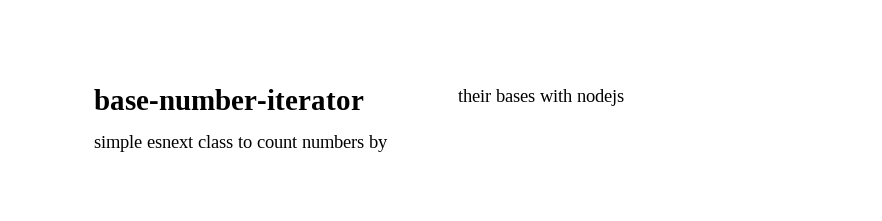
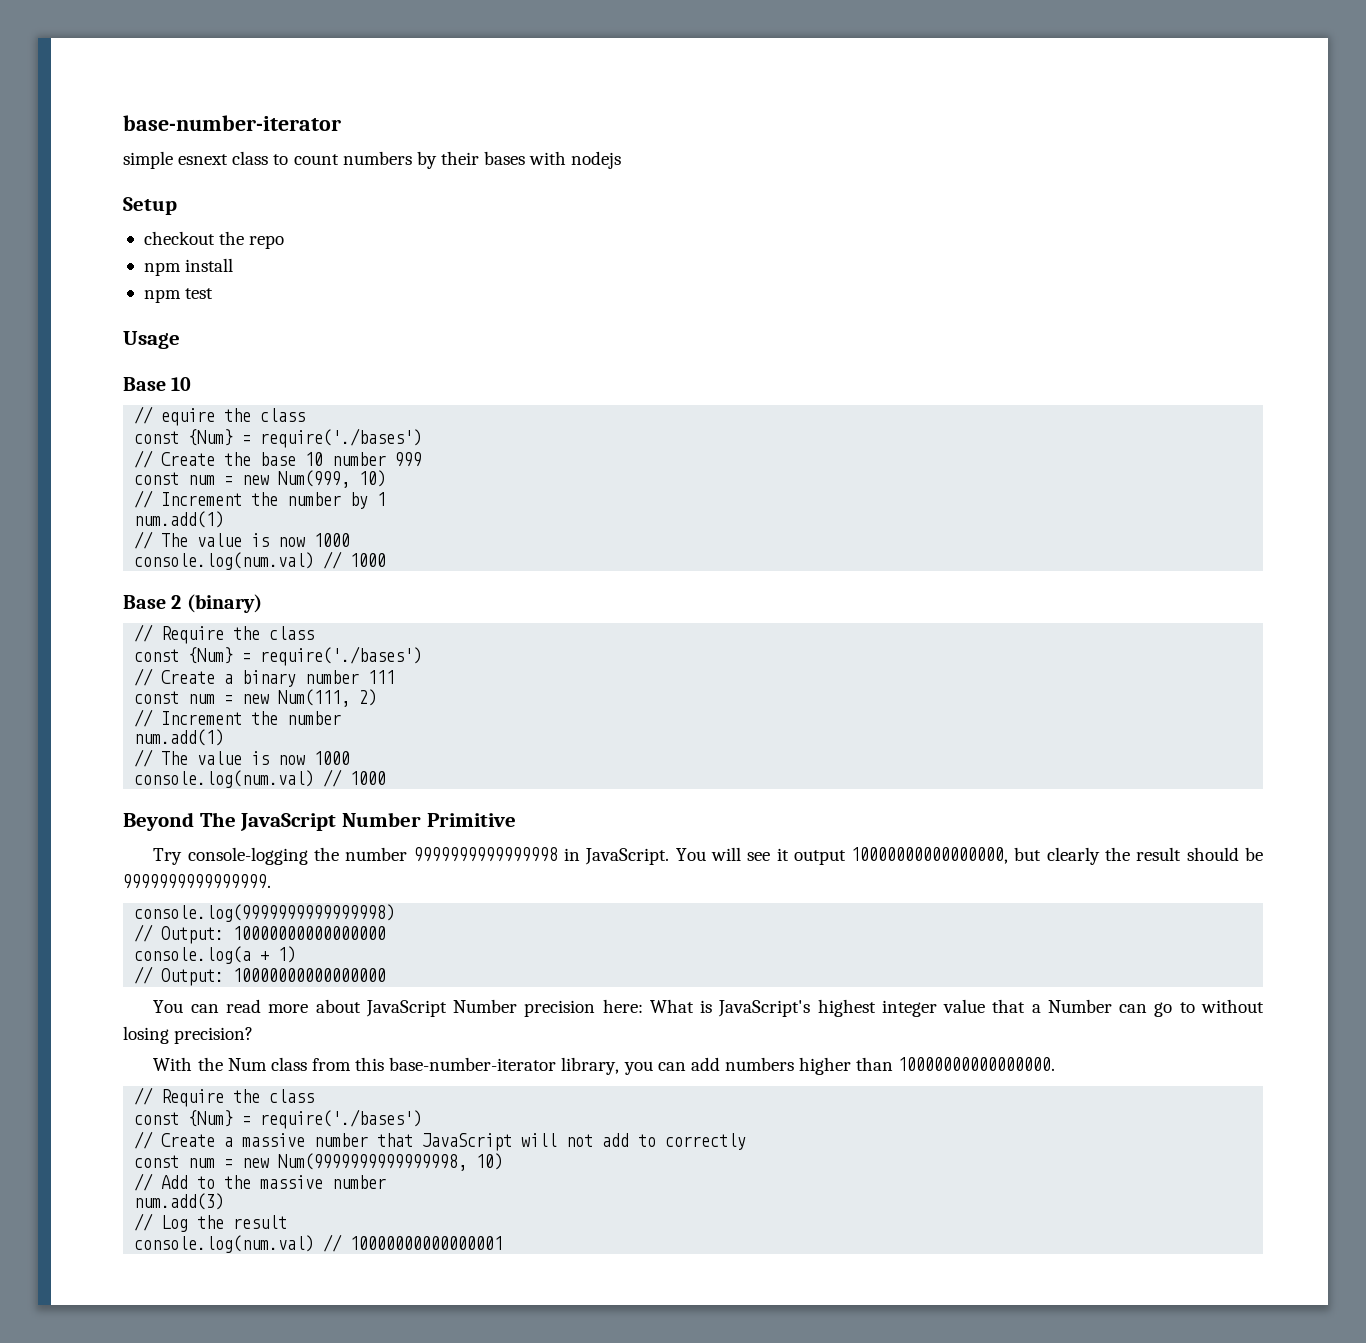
(624, 97) none -> [123,197,177,215] [143,231,285,249] [143,258,234,276] [143,288,214,303] [123,331,180,349] [123,377,192,391] [134,406,306,426] [134,428,423,448] [134,450,423,468] [134,470,387,488] [134,490,387,509] [134,511,225,528] [134,531,351,549] [134,551,387,570] [123,594,262,613] [134,624,315,644] [134,646,423,666] [134,668,396,687] [134,689,378,707] [134,709,342,727] [134,729,225,746] [134,749,351,767] [134,769,387,788] [123,812,516,831] [153,847,1264,865] [123,874,271,889] [134,904,396,922] [134,924,387,944] [134,946,297,964] [134,966,387,986] [153,999,1264,1017] [123,1026,254,1044] [153,1057,1056,1075] [134,1087,315,1107] [134,1109,423,1129] [134,1131,747,1151] [134,1153,504,1171] [134,1173,387,1191] [134,1193,225,1210] [134,1213,288,1232] [134,1234,504,1253] // Setup // checkout the repo // npm install // npm test // Usage // Base 10 // // equire the class // const {Num} = require('./bases') // // Create the base 10 number 999 // const num = new Num(999, 10) // // Increment the number by 1 // num.add(1) // // The value is now 1000 // console.log(num.val) // 1000 // Base 2 (binary) // // Require the class // const {Num} = require('./bases') // // Create a binary number 111 // const num = new Num(111, 2) // // Increment the number // num.add(1) // // The value is now 1000 // console.log(num.val) // 1000 // Beyond The JavaScript Number Primitive // Try console-logging the number 9999999999999998 in JavaScript. You will see it output 10000000000000000, but clearly the result should be 9999999999999999. // console.log(9999999999999998) // // Output: 10000000000000000 // console.log(a + 1) // // Output: 10000000000000000 // You can read more about JavaScript Number precision here: What is JavaScript's highest integer value that a Number can go to without losing precision? // With the Num class from this base-number-iterator library, you can add numbers higher than 10000000000000000. // // Require the class // const {Num} = require('./bases') // // Create a massive number that JavaScript will not add to correctly // const num = new Num(9999999999999998, 10) // // Add to the massive number // num.add(3) // // Log the result // console.log(num.val) // 10000000000000001

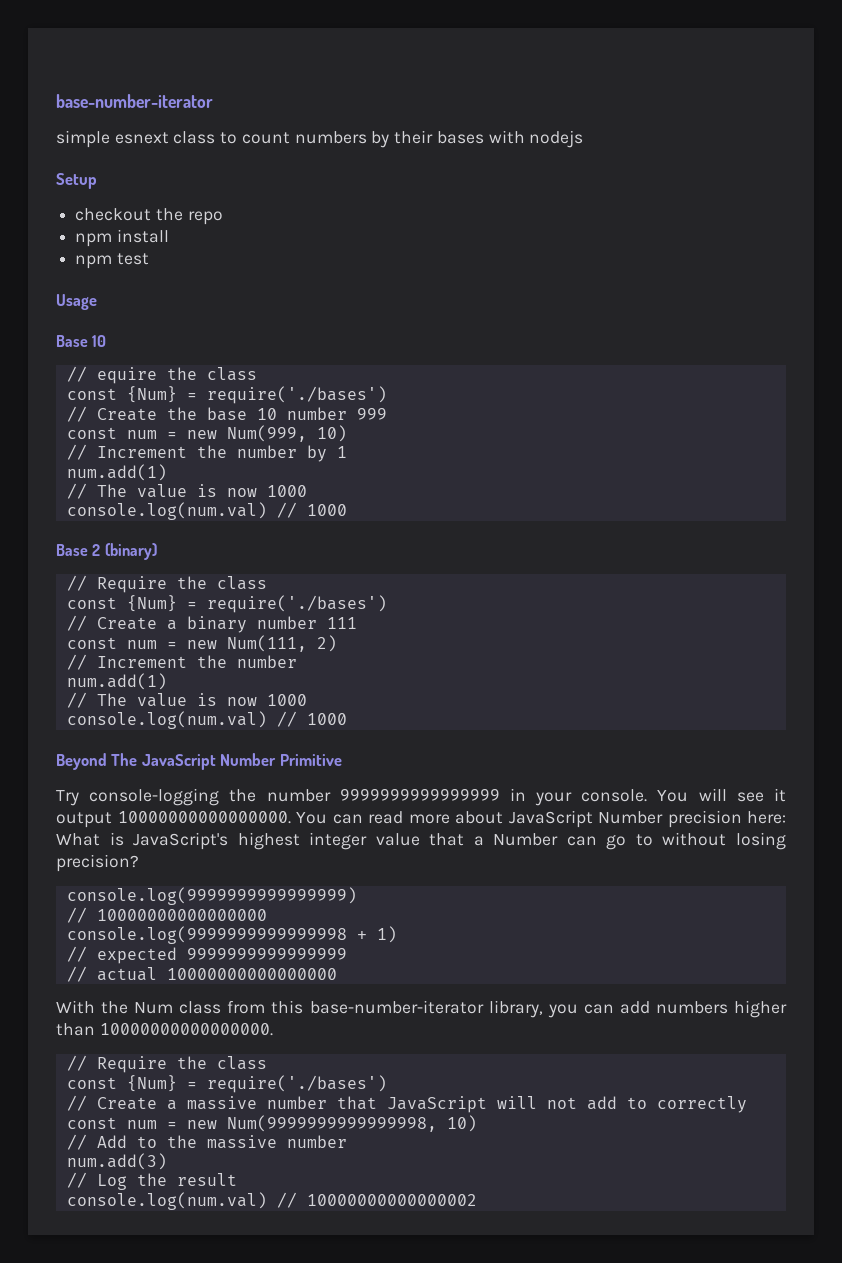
[413,847,670,865] 9999999999999998 in JavaScript. -> [339,788,648,806] 9999999999999999 in your console.
[851,847,1264,865] [123,874,271,889] [134,904,396,922] [134,924,387,944] [134,946,297,964] [134,966,387,986] 10000000000000000, but clearly the result should be 9999999999999999. // console.log(9999999999999998) // // Output: 10000000000000000 // console.log(a + 1) // // Output: 10000000000000000 // -> [117,811,291,824] 10000000000000000.
(254, 1035) none -> [66,887,357,905] [66,907,267,923] [66,926,397,944] [66,946,347,964] [66,966,337,982] // console.log(9999999999999999) // // 10000000000000000 // console.log(9999999999999998 + 1) // // expected 9999999999999999 // // actual 10000000000000000
[350,1236,504,1250] 10000000000000001 -> [306,1194,477,1206] 10000000000000002

